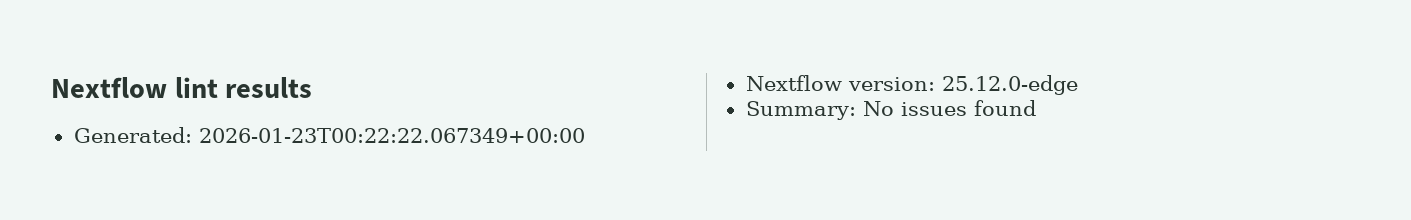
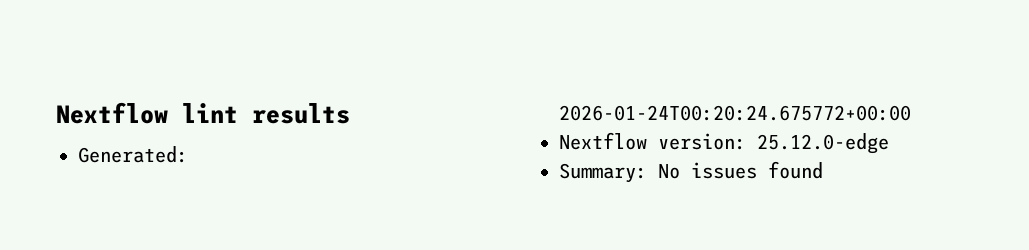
[198,128,585,143] 2026-01-23T00:22:22.067349+00:00 -> [559,105,911,121] 2026-01-24T00:20:24.675772+00:00

